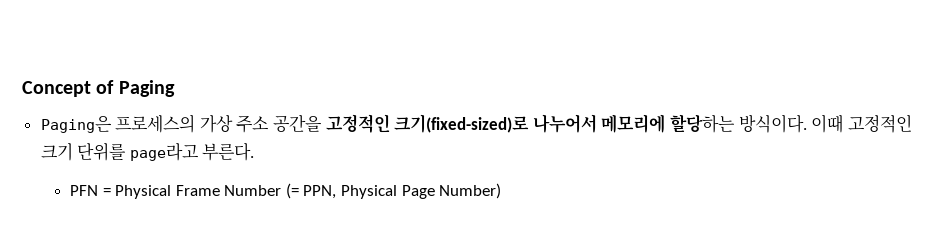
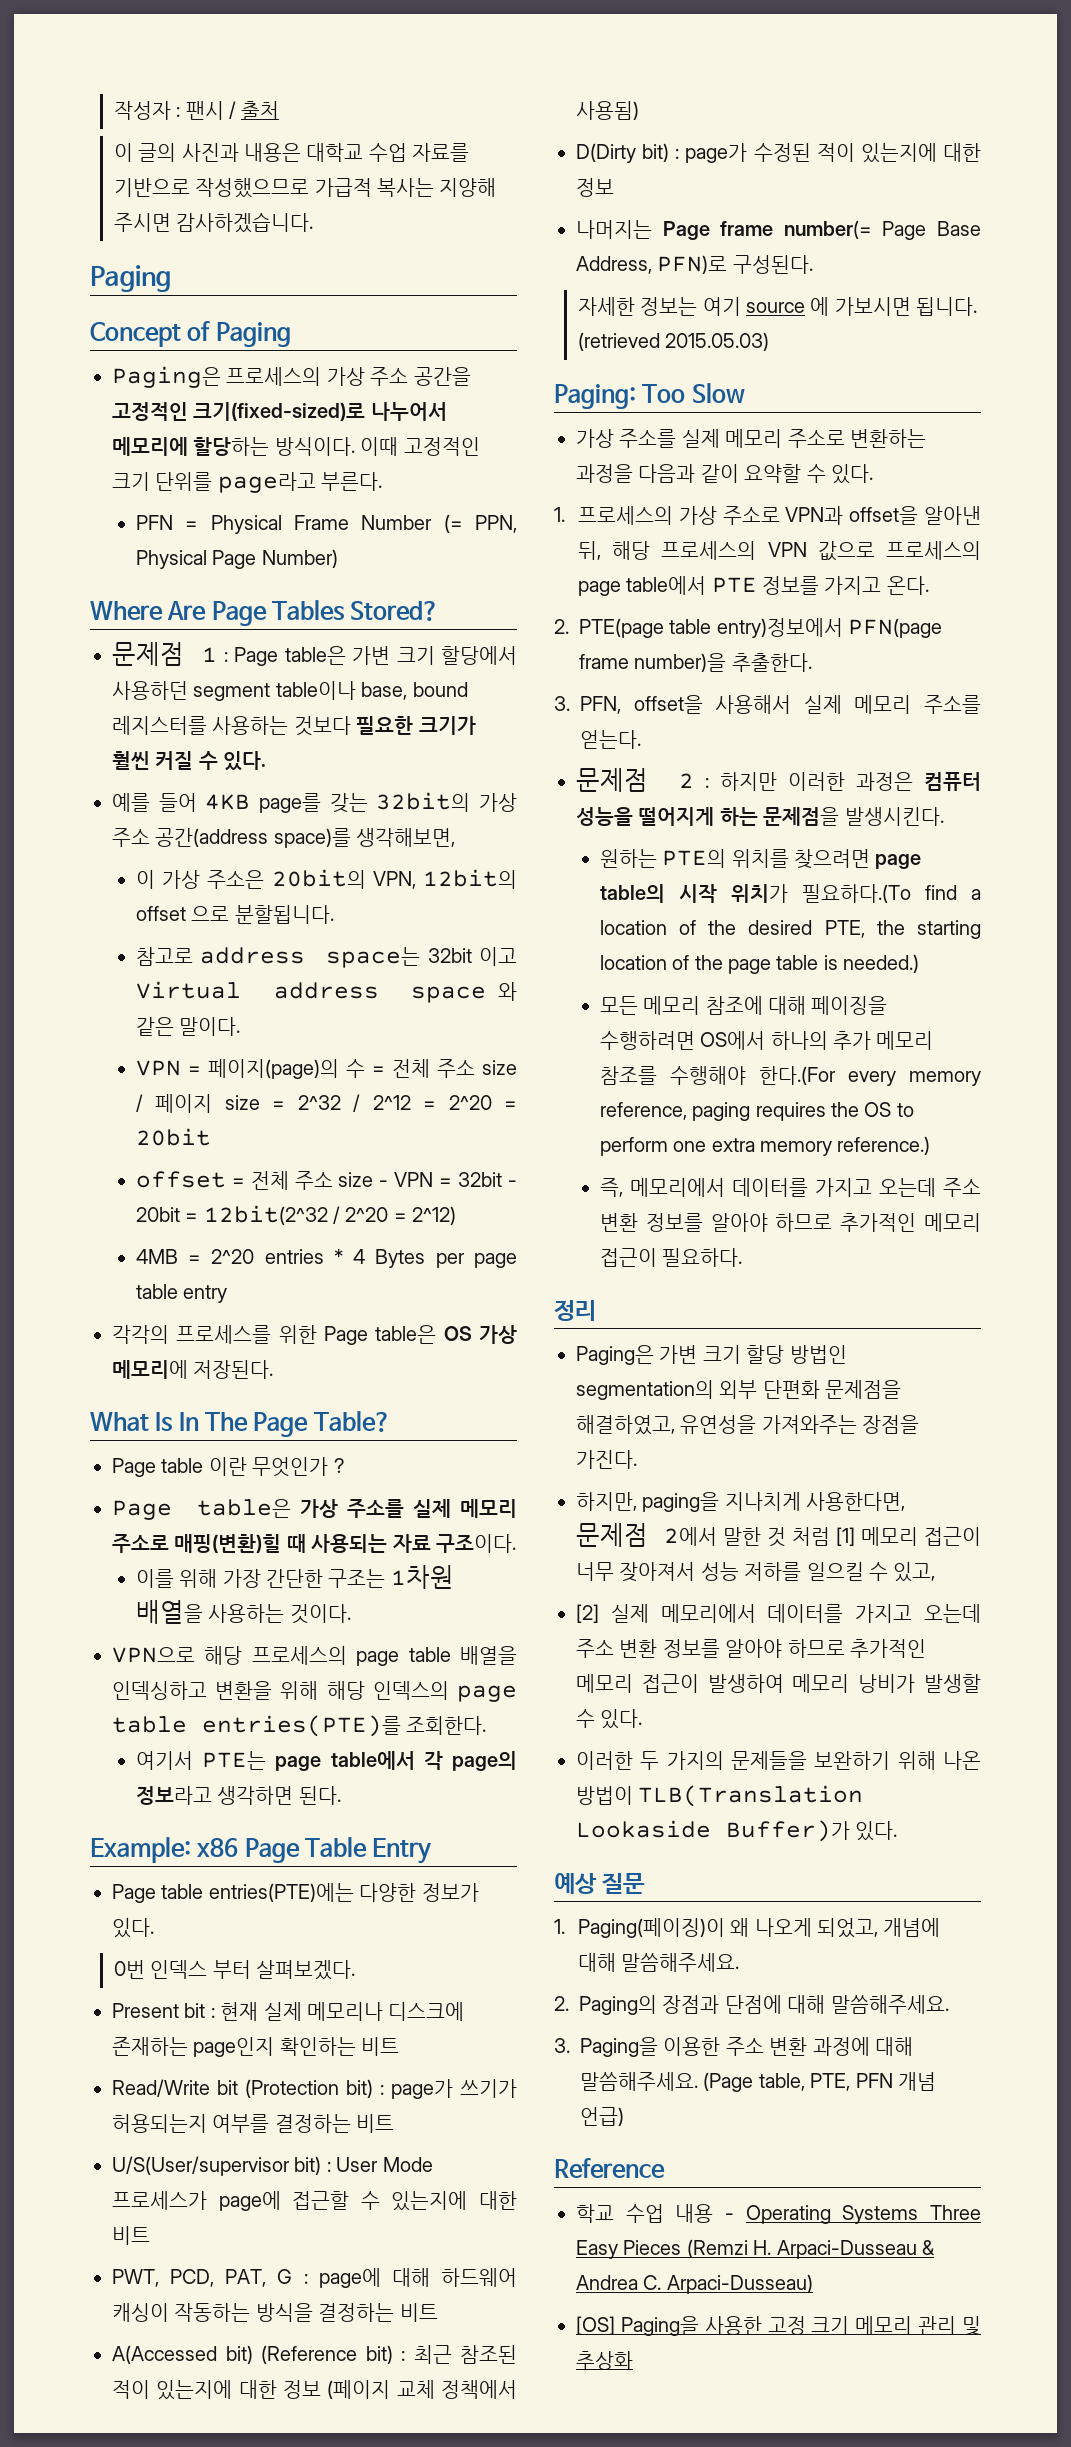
(22, 89) none -> [113,101,280,120] [113,143,470,162] [113,178,497,198] [113,212,314,233] [90,265,171,292] 작성자 : 팬시 / 출처 // 이 글의 사진과 내용은 대학교 수업 자료를 기반으로 작성했으므로 가급적 복사는 지양해 주시면 감사하겠습니다. // Paging //
(502, 191) none -> [90,600,440,626] [112,642,517,666] [112,681,468,701] [112,716,476,736] [112,751,267,771] [112,792,517,813] [112,828,456,848] [135,869,517,889] [135,905,334,924] [135,947,517,968] [135,981,517,1003] [135,1017,241,1036] [135,1059,518,1079] [135,1094,517,1113] [135,1128,211,1146] [135,1171,517,1190] [135,1205,457,1225] [135,1249,517,1268] [135,1284,228,1303] [112,1325,517,1345] [112,1360,274,1379] [90,1411,391,1437] [112,1457,344,1477] [112,1499,517,1520] [112,1534,516,1553] [135,1565,454,1589] [135,1600,351,1624] [112,1646,517,1666] [112,1681,517,1702] [112,1715,487,1737] [135,1751,517,1771] [135,1786,341,1805] [90,1837,432,1864] [112,1883,479,1903] [112,1918,154,1938] [113,1960,356,1980] [112,2002,465,2021] [112,2037,400,2057] [112,2079,517,2099] [112,2114,395,2133] [112,2156,433,2176] [112,2191,517,2211] [112,2226,150,2245] [112,2268,517,2288] [112,2303,438,2322] [112,2345,517,2364] [112,2380,517,2400] [576,101,639,120] [576,143,981,163] [576,178,614,197] [576,220,981,240] [576,255,813,274] [577,297,978,316] [577,332,770,351] [554,383,745,409] [576,429,926,448] [576,464,873,484] [554,506,981,525] [577,541,981,561] [577,576,929,596] [554,618,943,638] [579,653,812,672] [554,695,981,714] [580,730,641,749] [576,768,981,792] [576,807,944,826] [599,849,922,869] [599,884,981,903] [599,920,981,939] [599,954,920,974] [599,996,888,1015] [599,1031,934,1050] [599,1066,981,1086] [599,1102,914,1121] [599,1136,931,1156] [599,1178,981,1197] [599,1213,981,1232] [599,1248,743,1267] [554,1300,596,1321] [576,1345,847,1365] [576,1380,902,1400] [576,1415,920,1435] [576,1450,637,1469] [576,1492,906,1512] [576,1523,982,1547] [576,1562,936,1582] [576,1604,981,1623] [576,1639,926,1658] [576,1674,981,1693] [576,1709,643,1729] [576,1751,981,1770] [576,1785,864,1807] [576,1820,898,1842] [554,1873,646,1894] [554,1918,941,1938] [577,1953,740,1972] [554,1995,949,2015] [554,2037,913,2057] [580,2072,936,2092] [580,2107,624,2126] [554,2158,665,2178] [576,2204,981,2224] [576,2239,935,2259] [576,2274,813,2294] [576,2316,981,2336] [576,2351,633,2370] // Where Are Page Tables Stored? // 문제점 1 : Page table은 가변 크기 할당에서 사용하던 segment table이나 base, bound 레지스터를 사용하는 것보다 필요한 크기가 훨씬 커질 수 있다. // 예를 들어 4KB page를 갖는 32bit의 가상 주소 공간(address space)를 생각해보면, // 이 가상 주소은 20bit의 VPN, 12bit의 offset 으로 분할됩니다. // 참고로 address space는 32bit 이고 Virtual address space 와 같은 말이다. // VPN = 페이지(page)의 수 = 전체 주소 size / 페이지 size = 2^32 / 2^12 = 2^20 = 20bit // offset = 전체 주소 size - VPN = 32bit - 20bit = 12bit(2^32 / 2^20 = 2^12) // 4MB = 2^20 entries * 4 Bytes per page table entry // 각각의 프로세스를 위한 Page table은 OS 가상 메모리에 저장된다. // What Is In The Page Table? // Page table 이란 무엇인가 ? // Page table은 가상 주소를 실제 메모리 주소로 매핑(변환)힐 때 사용되는 자료 구조이다. // 이를 위해 가장 간단한 구조는 1차원 배열을 사용하는 것이다. // VPN으로 해당 프로세스의 page table 배열을 인덱싱하고 변환을 위해 해당 인덱스의 page table entries(PTE)를 조회한다. // 여기서 PTE는 page table에서 각 page의 정보라고 생각하면 된다. // Example: x86 Page Table Entry // Page table entries(PTE)에는 다양한 정보가 있다. // 0번 인덱스 부터 살펴보겠다. // Present bit : 현재 실제 메모리나 디스크에 존재하는 page인지 확인하는 비트 // Read/Write bit (Protection bit) : page가 쓰기가 허용되는지 여부를 결정하는 비트 // U/S(User/supervisor bit) : User Mode 프로세스가 page에 접근할 수 있는지에 대한 비트 // PWT, PCD, PAT, G : page에 대해 하드웨어 캐싱이 작동하는 방식을 결정하는 비트 // A(Accessed bit) (Reference bit) : 최근 참조된 적이 있는지에 대한 정보 (페이지 교체 정책에서 사용됨) // D(Dirty bit) : page가 수정된 적이 있는지에 대한 정보 // 나머지는 Page frame number(= Page Base Address, PFN)로 구성된다. // 자세한 정보는 여기 source 에 가보시면 됩니다. (retrieved 2015.05.03) // Paging: Too Slow // 가상 주소를 실제 메모리 주소로 변환하는 과정을 다음과 같이 요약할 수 있다. // 1. 프로세스의 가상 주소로 VPN과 offset을 알아낸 뒤, 해당 프로세스의 VPN 값으로 프로세스의 page table에서 PTE 정보를 가지고 온다. // 2. PTE(page table entry)정보에서 PFN(page frame number)을 추출한다. // 3. PFN, offset을 사용해서 실제 메모리 주소를 얻는다. // 문제점 2 : 하지만 이러한 과정은 컴퓨터 성능을 떨어지게 하는 문제점을 발생시킨다. // 원하는 PTE의 위치를 찾으려면 page table의 시작 위치가 필요하다.(To find a location of the desired PTE, the starting location of the page table is needed.) // 모든 메모리 참조에 대해 페이징을 수행하려면 OS에서 하나의 추가 메모리 참조를 수행해야 한다.(For every memory reference, paging requires the OS to perform one extra memory reference.) // 즉, 메모리에서 데이터를 가지고 오는데 주소 변환 정보를 알아야 하므로 추가적인 메모리 접근이 필요하다. // 정리 // Paging은 가변 크기 할당 방법인 segmentation의 외부 단편화 문제점을 해결하였고, 유연성을 가져와주는 장점을 가진다. // 하지만, paging을 지나치게 사용한다면, 문제점 2에서 말한 것 처럼 [1] 메모리 접근이 너무 잦아져서 성능 저하를 일으킬 수 있고, // [2] 실제 메모리에서 데이터를 가지고 오는데 주소 변환 정보를 알아야 하므로 추가적인 메모리 접근이 발생하여 메모리 낭비가 발생할 수 있다. // 이러한 두 가지의 문제들을 보완하기 위해 나온 방법이 TLB(Translation Lookaside Buffer)가 있다. // 예상 질문 // 1. Paging(페이징)이 왜 나오게 되었고, 개념에 대해 말씀해주세요. // 2. Paging의 장점과 단점에 대해 말씀해주세요. // 3. Paging을 이용한 주소 변환 과정에 대해 말씀해주세요. (Page table, PTE, PFN 개념 언급) // Reference // 학교 수업 내용 - Operating Systems Three Easy Pieces (Remzi H. Arpaci-Dusseau & Andrea C. Arpaci-Dusseau) // [OS] Paging을 사용한 고정 크기 메모리 관리 및 추상화

